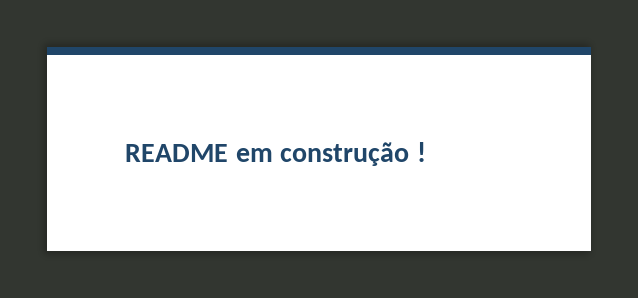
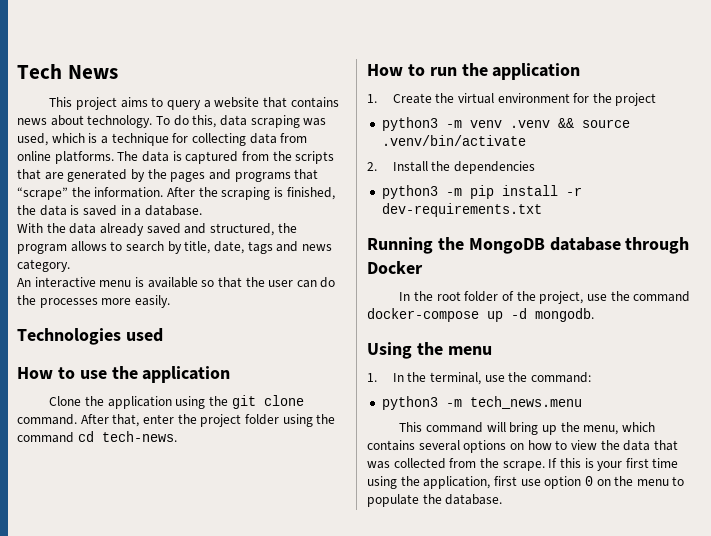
[125,142,426,166] README em construção ! -> [17,64,118,79] [49,97,339,110] [17,115,327,128] [17,133,308,146] [17,151,335,164] [17,169,319,182] [17,187,335,200] [17,205,202,216] [17,223,297,236] [17,241,332,254] [17,259,70,272] [17,277,336,288] [17,295,170,308] [17,328,163,345] [17,366,231,383] [49,395,304,409] [17,414,336,427] [17,431,177,443] [367,63,581,80] [367,93,657,106] [381,117,630,131] [381,135,526,146] [367,161,535,174] [381,185,582,199] [381,203,542,217] [367,237,690,254] [367,261,423,274] [399,291,691,304] [367,308,594,322] [367,342,492,359] [367,372,591,385] [381,396,582,410] [399,422,655,435] [367,440,678,453] [367,458,679,471] [367,476,685,489] [367,494,503,507] Tech News // This project aims to query a website that contains news about technology. To do this, data scraping was used, which is a technique for collecting data from online platforms. The data is captured from the scripts that are generated by the pages and programs that “scrape” the information. After the scraping is finished, the data is saved in a database. // With the data already saved and structured, the program allows to search by title, date, tags and news category. // An interactive menu is available so that the user can do the processes more easily. // Technologies used // How to use the application // Clone the application using the git clone command. After that, enter the project folder using the command cd tech-news. // How to run the application // 1. Create the virtual environment for the project // python3 -m venv .venv && source .venv/bin/activate // 2. Install the dependencies // python3 -m pip install -r dev-requirements.txt // Running the MongoDB database through Docker // In the root folder of the project, use the command docker-compose up -d mongodb. // Using the menu // 1. In the terminal, use the command: // python3 -m tech_news.menu // This command will bring up the menu, which contains several options on how to view the data that was collected from the scrape. If this is your first time using the application, first use option 0 on the menu to populate the database.

